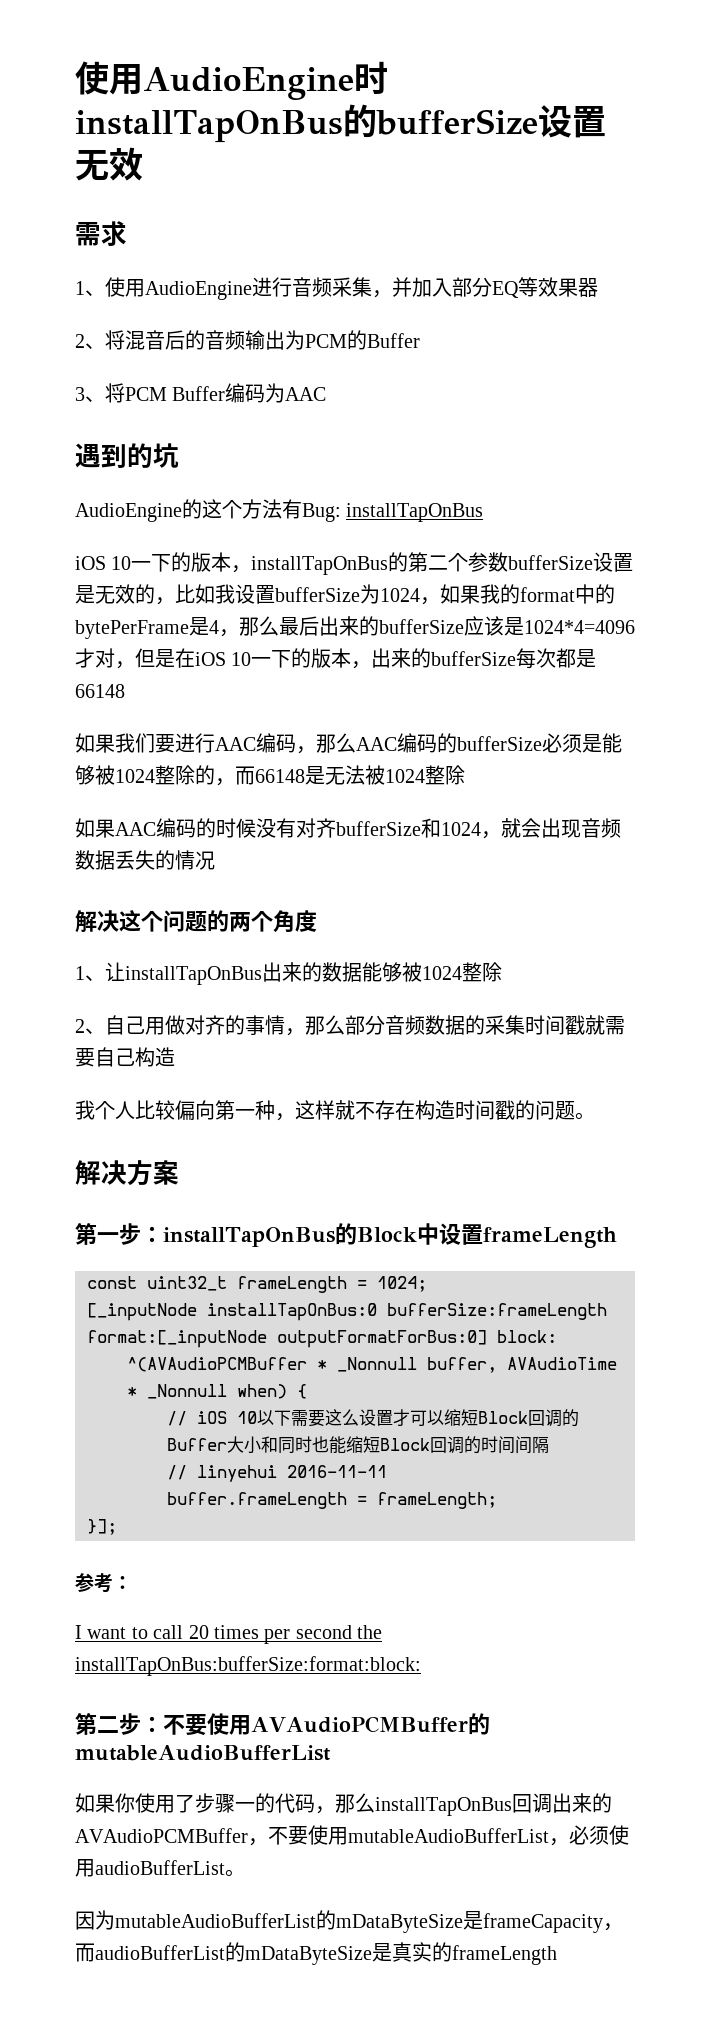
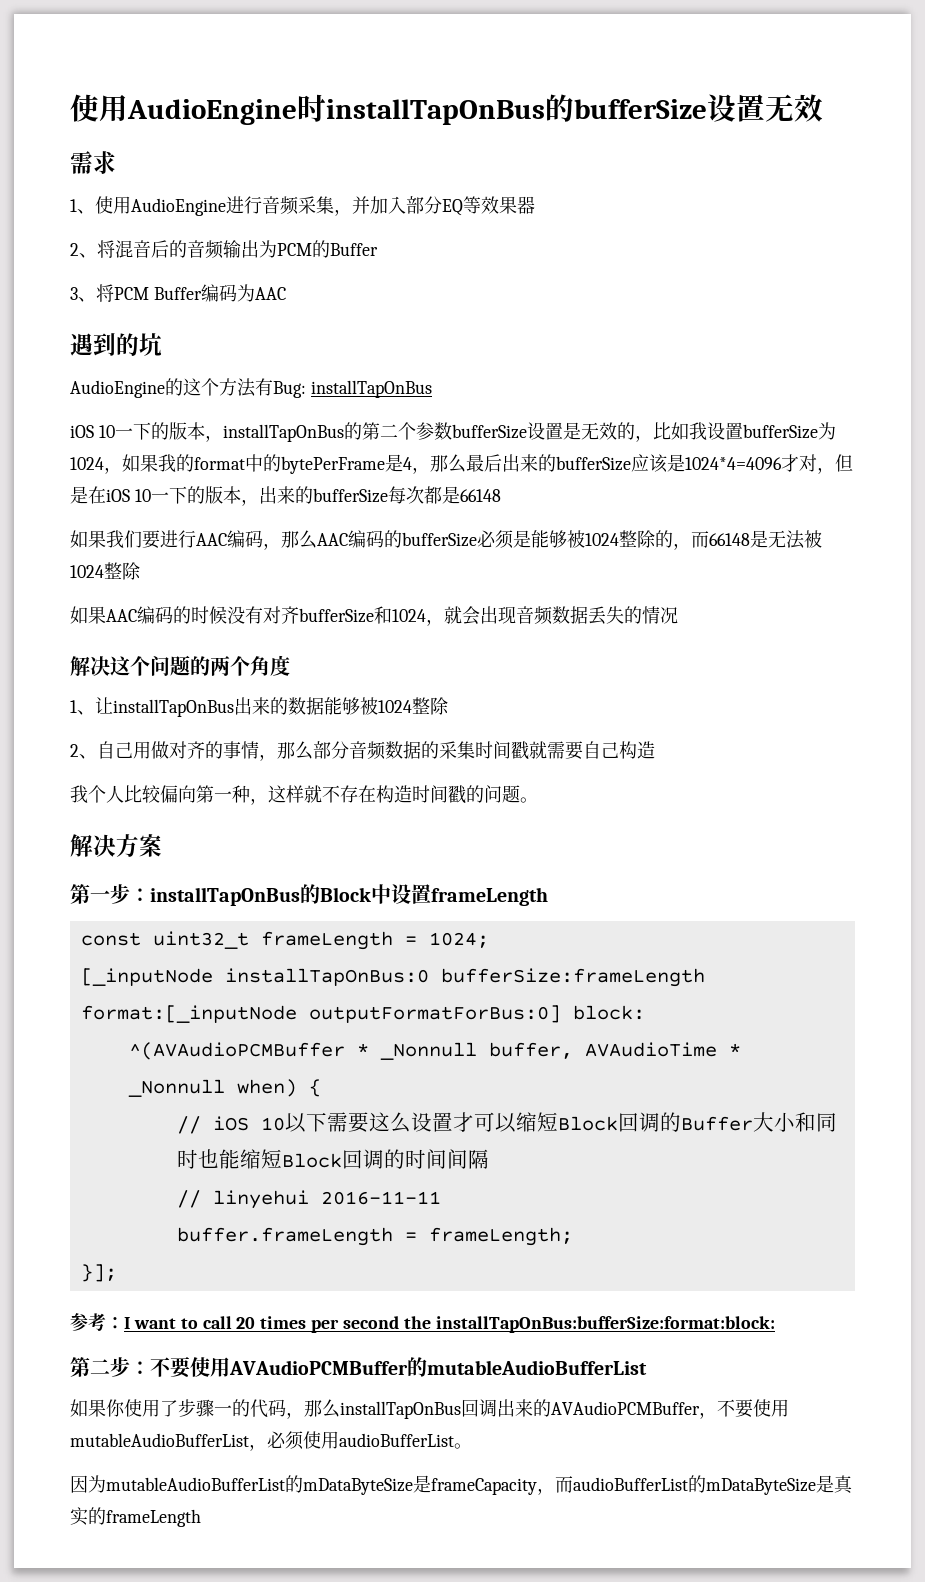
(132, 1583) // -> (124, 1323) none

